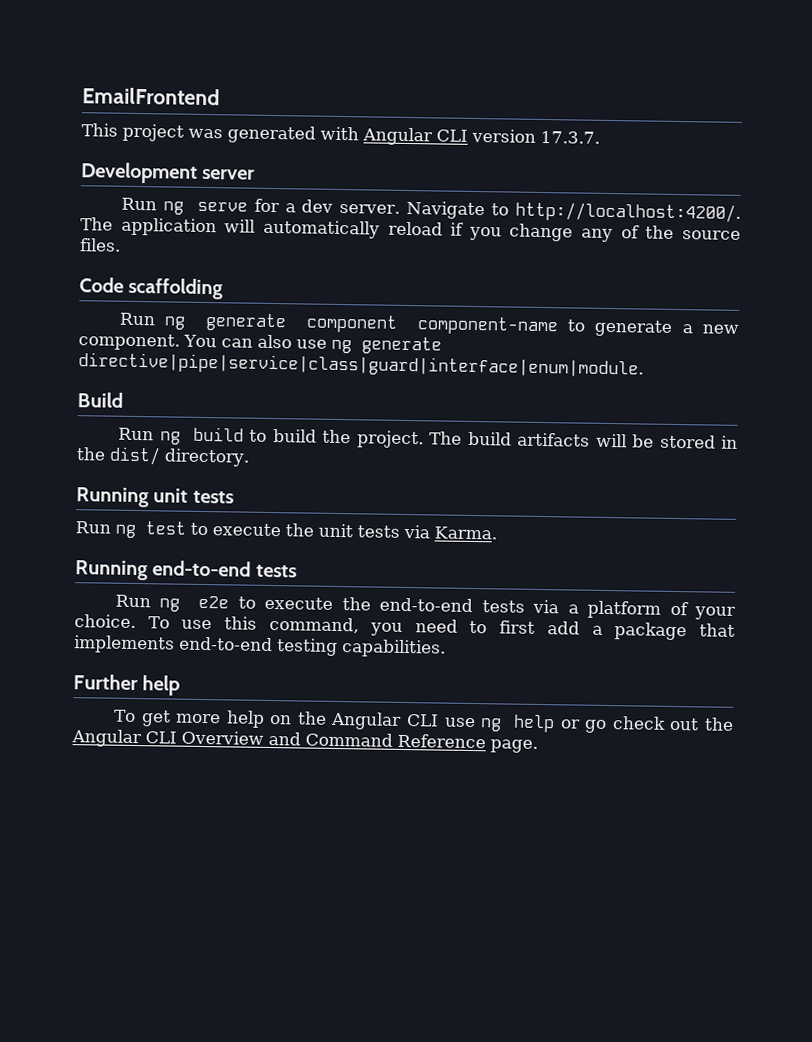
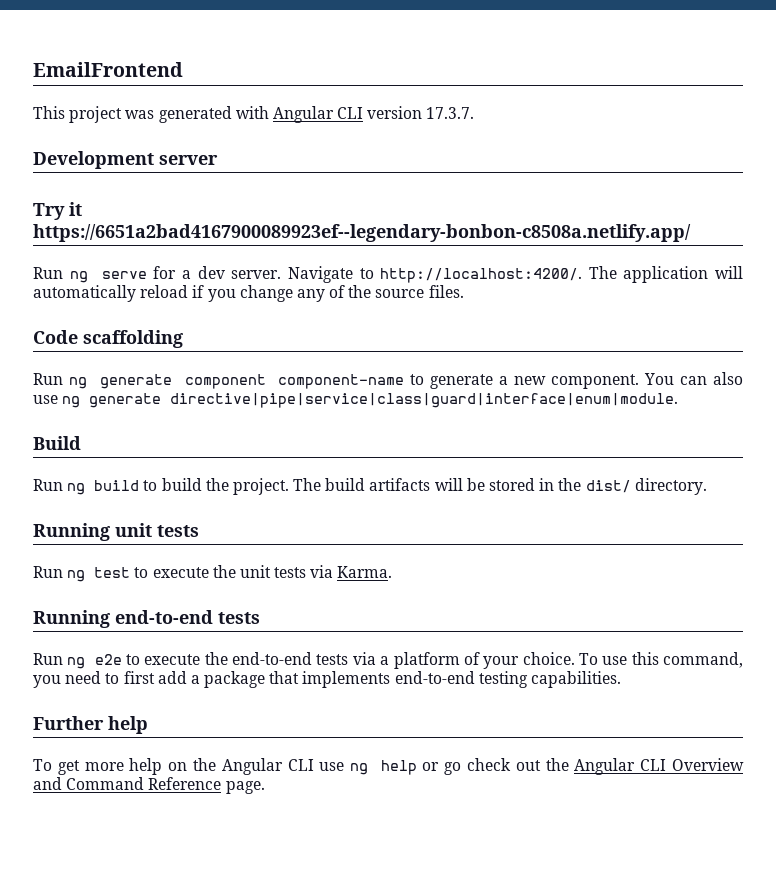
(256, 174) none -> [33,202,82,220] [33,224,691,242] // Try it https://6651a2bad4167900089923ef--legendary-bonbon-c8508a.netlify.app/

